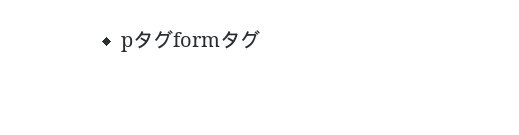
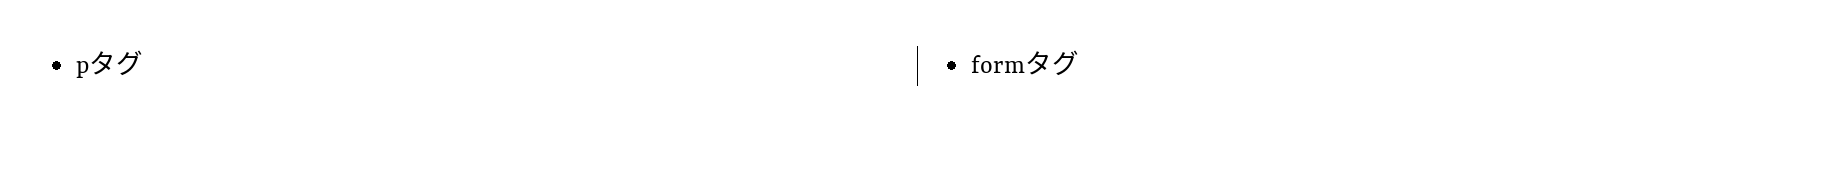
(173, 39) none -> (144, 63) //

